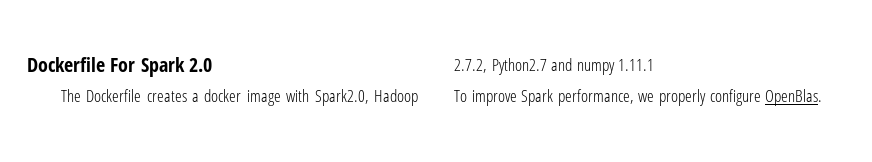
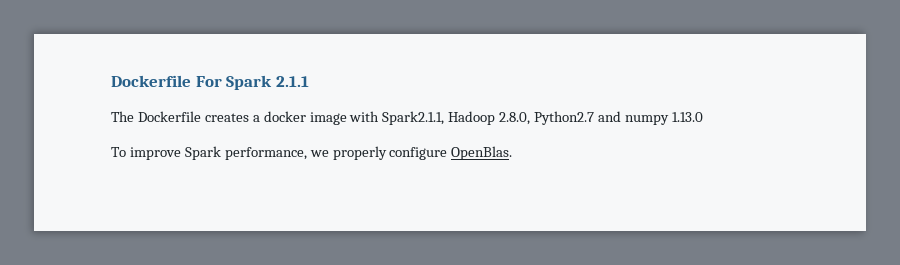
[188,58,212,72] 2.0 -> [275,76,309,87] 2.1.1
[314,89,418,106] [454,59,487,73] Spark2.0, Hadoop 2.7.2, -> [382,111,531,125] Spark2.1.1, Hadoop 2.8.0,
[618,59,655,71] 1.11.1 -> [671,112,703,122] 1.13.0

